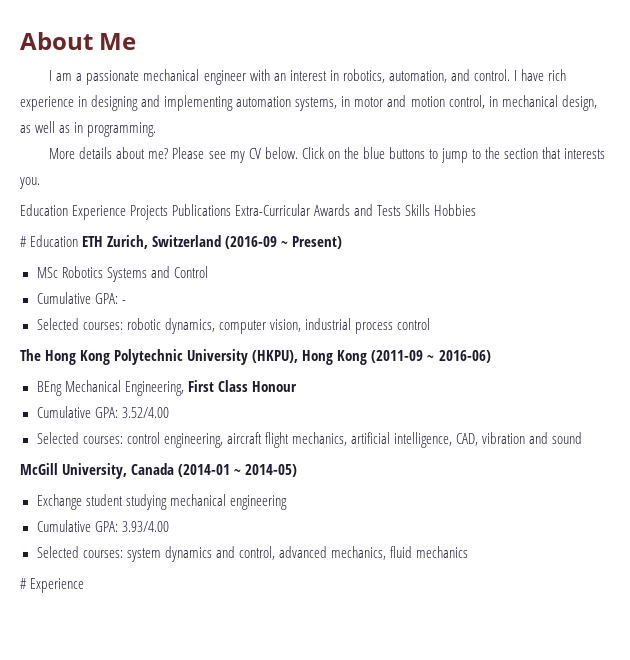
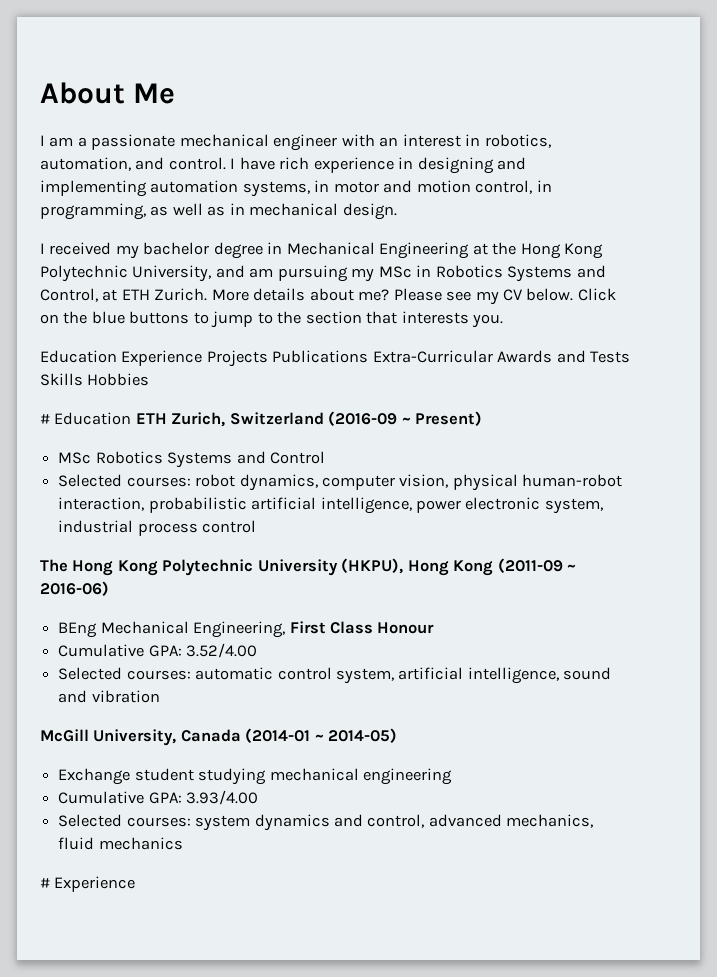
[501,95,597,111] mechanical design, -> [40,203,146,220] programming,
[87,122,157,137] programming. // -> [249,203,397,220] [40,242,604,259] [40,265,606,282] [40,288,208,302] mechanical design. // I received my bachelor degree in Mechanical Engineering at the Hong Kong Polytechnic University, and am pursuing my MSc in Robotics Systems and Control, at ETH Zurich.
[36,292,126,304] [36,318,161,330] // Cumulative GPA: - // Selected courses: robotic -> [58,474,236,487] // Selected courses: robot
(301, 325) none -> [452,474,623,491] [58,497,603,514] physical human-robot interaction, probabilistic artificial intelligence, power electronic system,
[126,432,478,448] control engineering, aircraft flight mechanics, artificial intelligence, CAD, -> [195,667,612,684] [58,690,88,703] automatic control system, artificial intelligence, sound and
[529,432,583,444] and sound -> (160, 696) none

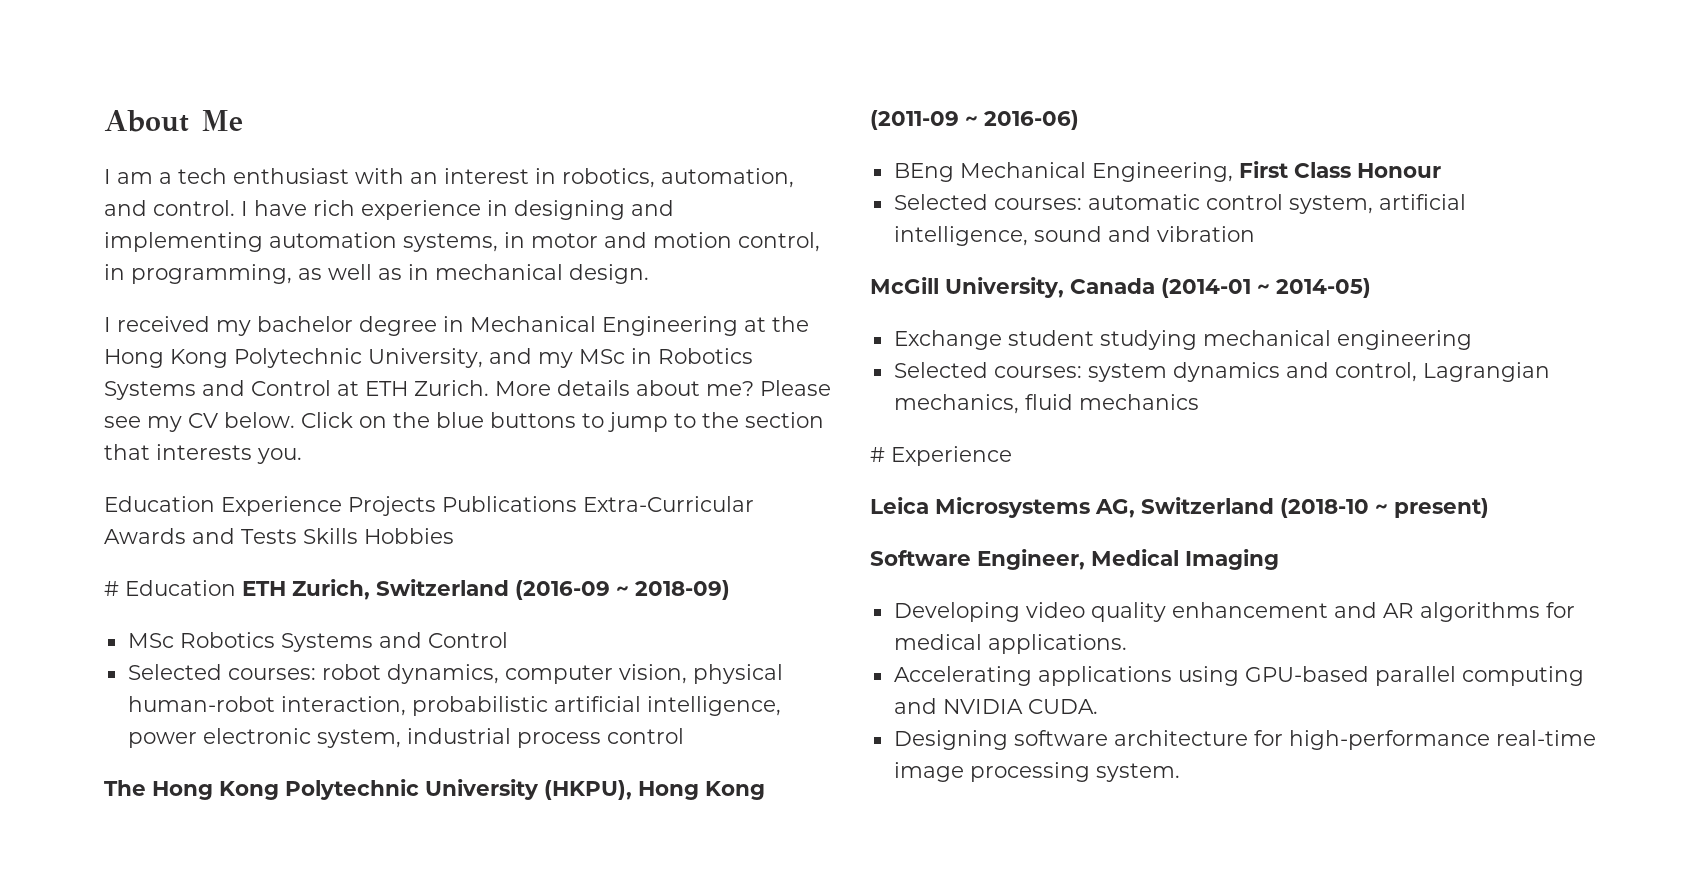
[91,134,338,151] passionate mechanical engineer -> [178,168,349,184] tech enthusiast
[249,265,348,282] am pursuing -> (532, 356) none
[40,288,98,302] Control, -> [251,380,331,396] Control
[415,411,483,426] Present) -> [635,580,730,600] 2018-09)
[58,643,258,658] // Cumulative GPA: 3.52/4.00 -> (1441, 170) none
[58,790,259,805] // Cumulative GPA: 3.93/4.00 -> (1472, 340) none
[428,814,502,827] advanced -> [1422,362,1550,382] Lagrangian
(136, 884) none -> [870,497,1489,518] [870,549,1279,570] [893,602,1575,622] [893,634,1127,654] [893,666,1584,686] [893,698,1098,714] [893,730,1596,750] [893,762,1180,782] // Leica Microsystems AG, Switzerland (2018-10 ~ present) // Software Engineer, Medical Imaging // Developing video quality enhancement and AR algorithms for medical applications. // Accelerating applications using GPU-based parallel computing and NVIDIA CUDA. // Designing software architecture for high-performance real-time image processing system.

